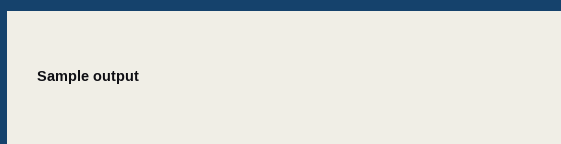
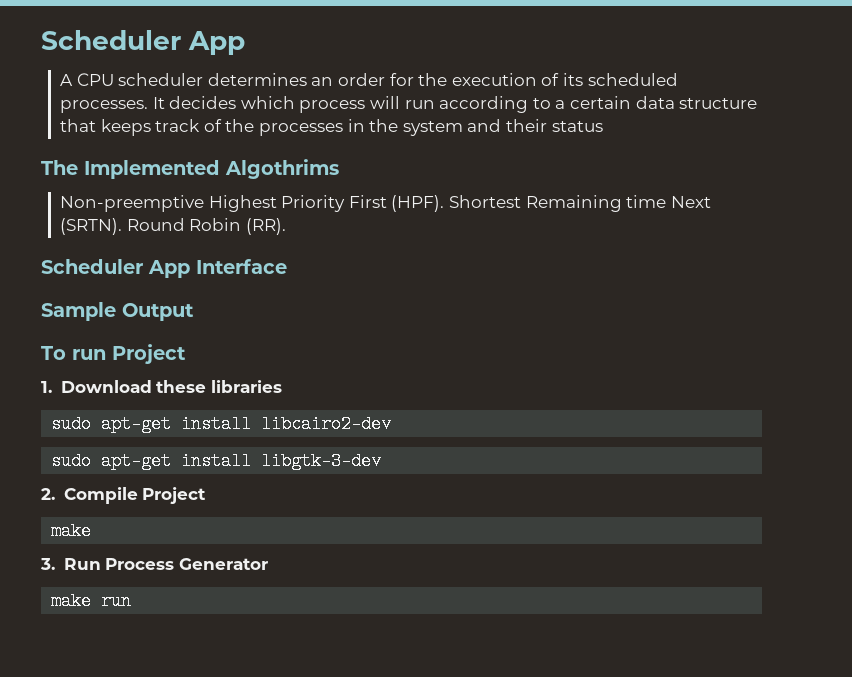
[37,70,139,84] Sample output -> [41,30,245,55] [60,73,678,86] [60,96,758,113] [60,119,603,136] [41,159,339,179] [60,195,711,212] [60,218,286,235] [41,259,287,278] [41,302,194,321] [41,344,186,364] [41,380,282,393] [51,415,392,433] [51,452,382,470] [41,487,207,504] [51,522,92,540] [40,558,268,570] [51,592,132,610] Scheduler App // A CPU scheduler determines an order for the execution of its scheduled processes. It decides which process will run according to a certain data structure that keeps track of the processes in the system and their status // The Implemented Algothrims // Non-preemptive Highest Priority First (HPF). Shortest Remaining time Next (SRTN). Round Robin (RR). // Scheduler App Interface // Sample Output // To run Project // 1. Download these libraries // sudo apt-get install libcairo2-dev // sudo apt-get install libgtk-3-dev // 2. Compile Project // make // 3. Run Process Generator // make run

